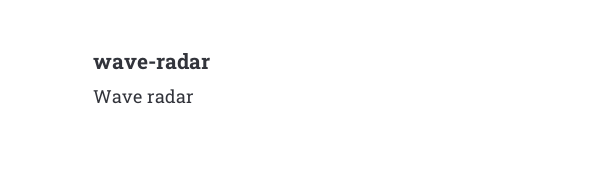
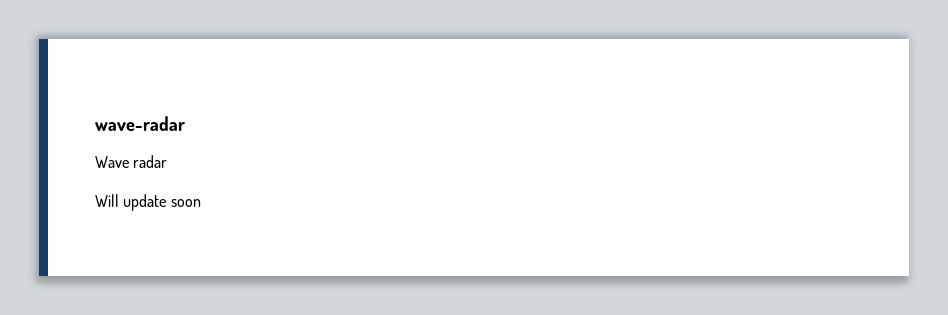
(194, 96) none -> [95,194,201,211] // Will update soon

